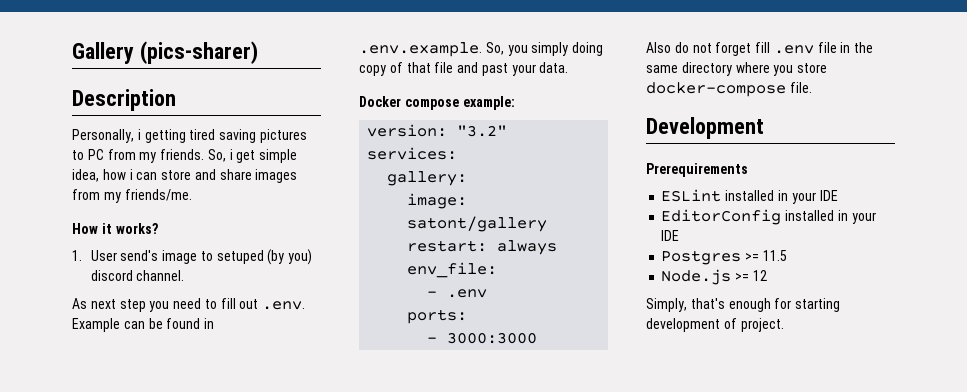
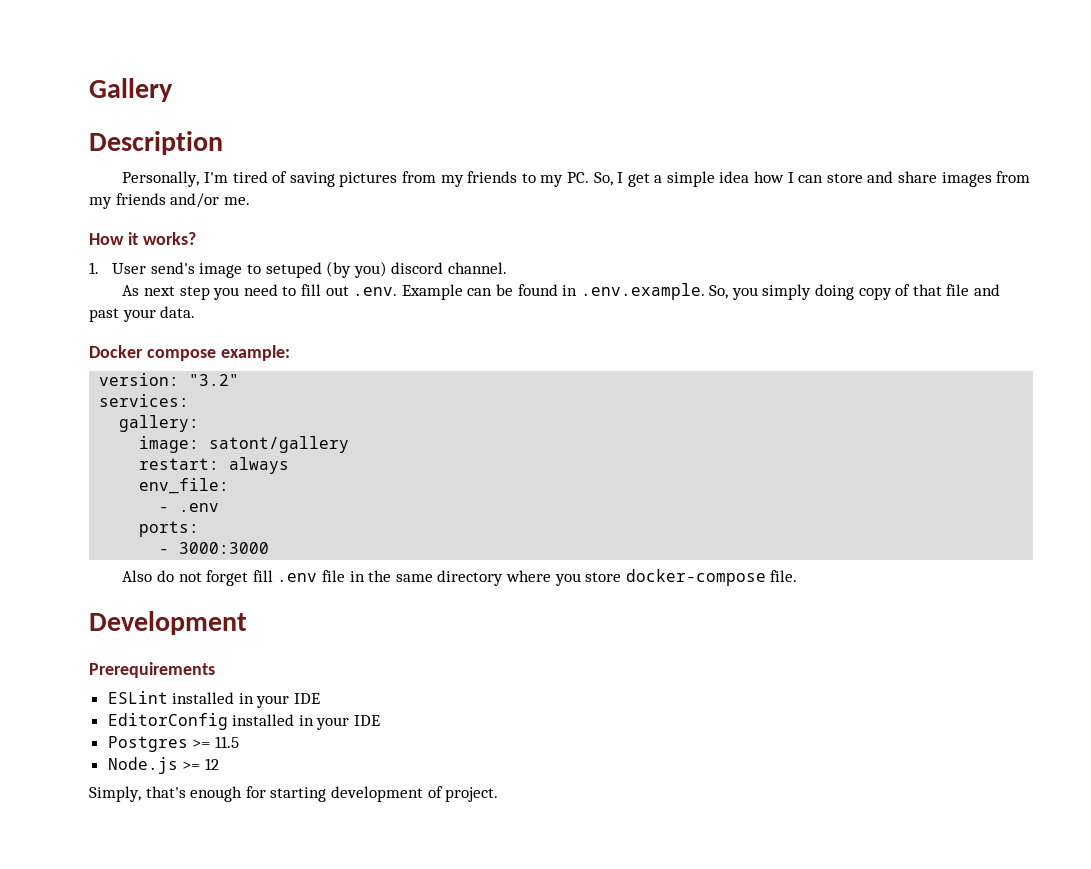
[139,41,258,64] (pics-sharer) -> (173, 90) none
[137,129,307,143] [72,149,298,163] [72,169,133,182] i getting tired saving pictures to PC from my friends. So, i get simple idea, how i -> [204,171,794,187] I'm tired of saving pictures from my friends to my PC. So, I get a simple idea how I
[124,189,192,201] friends/me. -> [115,193,250,208] friends and/or me.

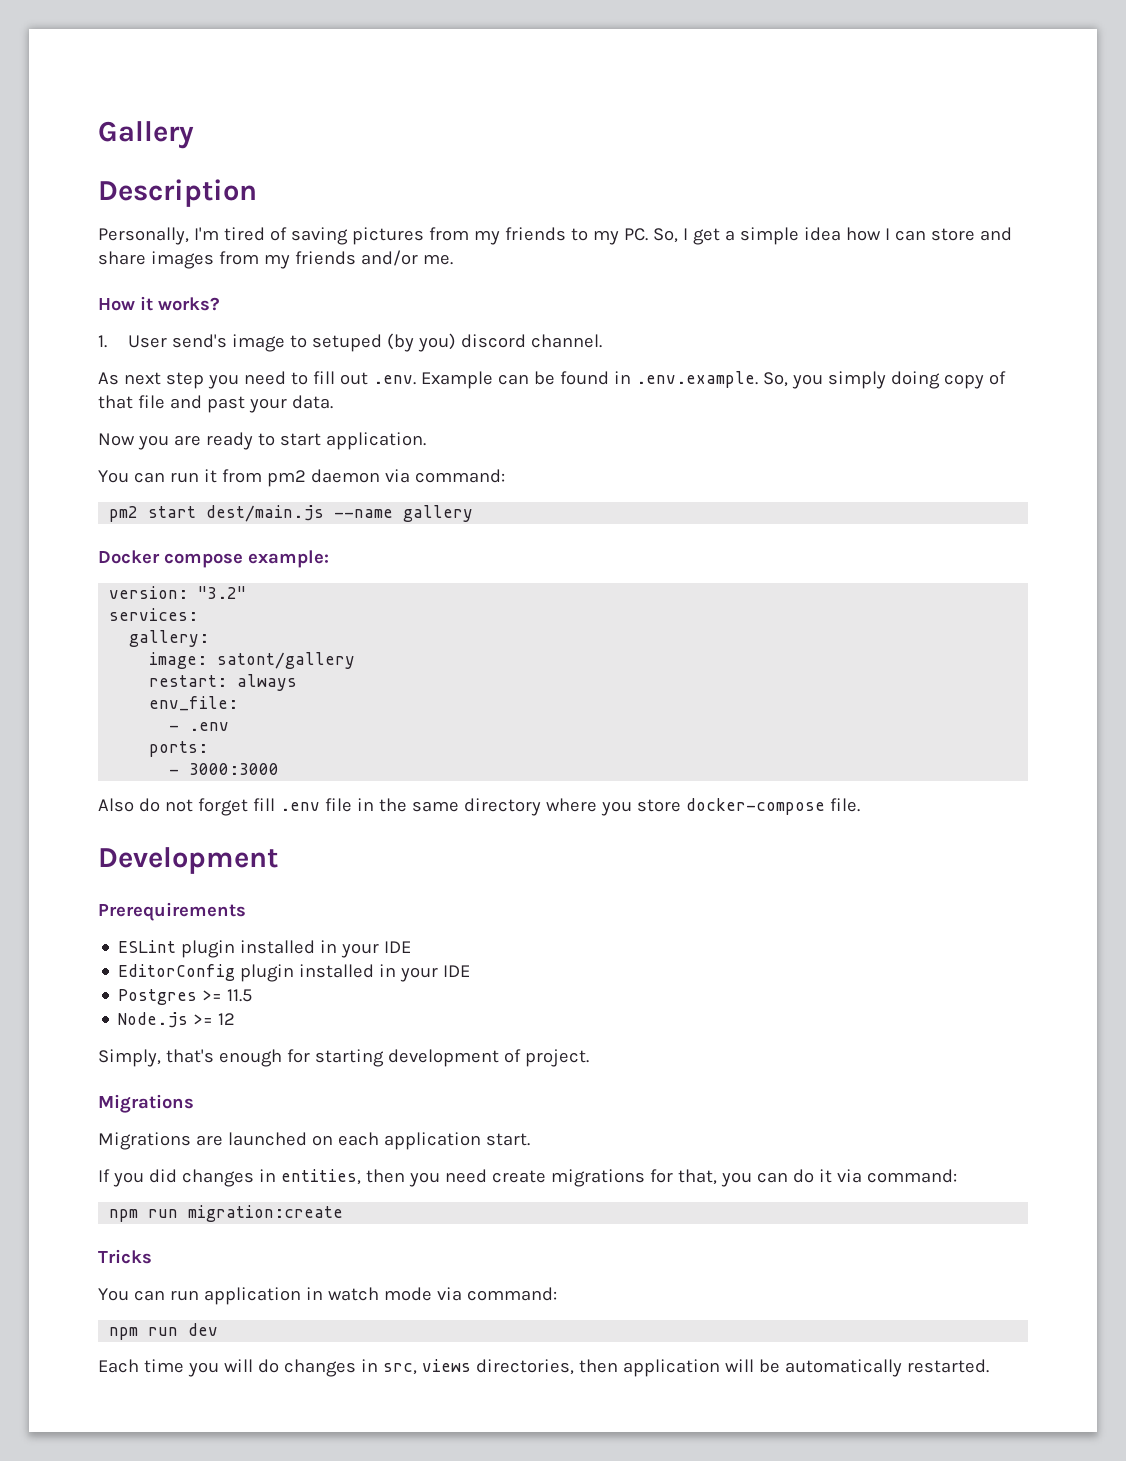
(196, 312) none -> [98,432,426,450] [98,469,505,487] [109,505,474,522] // Now you are ready to start application. // You can run it from pm2 daemon via command: // pm2 start dest/main.js --name gallery
(168, 697) none -> [181,940,236,958] plugin
(228, 721) none -> [240,964,295,982] plugin
(499, 794) none -> [98,1094,194,1113] [98,1132,530,1150] [98,1169,957,1187] [109,1205,344,1222] [98,1249,152,1264] [98,1287,557,1305] [109,1323,219,1340] [98,1359,989,1377] // Migrations // Migrations are launched on each application start. // If you did changes in entities, then you need create migrations for that, you can do it via command: // npm run migration:create // Tricks // You can run application in watch mode via command: // npm run dev // Each time you will do changes in src, views directories, then application will be automatically restarted.

